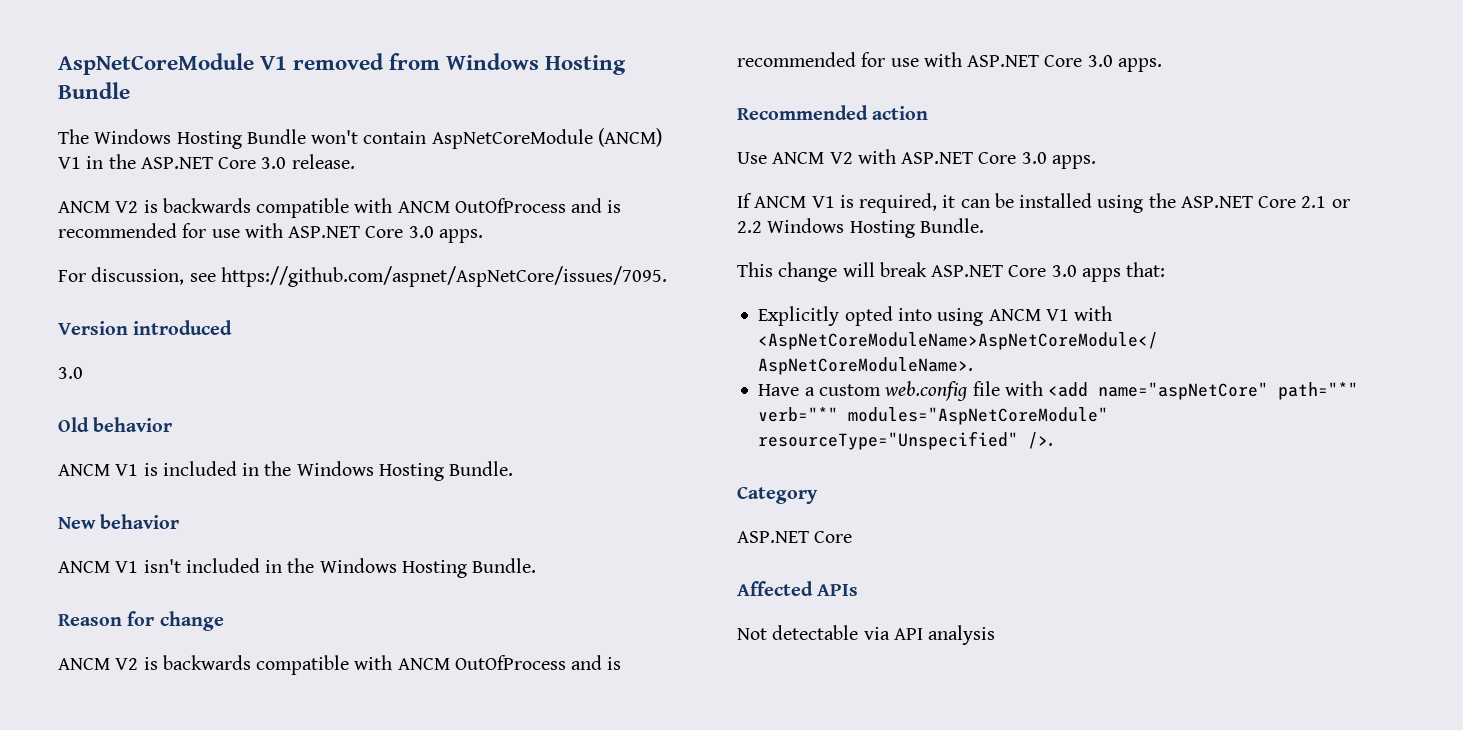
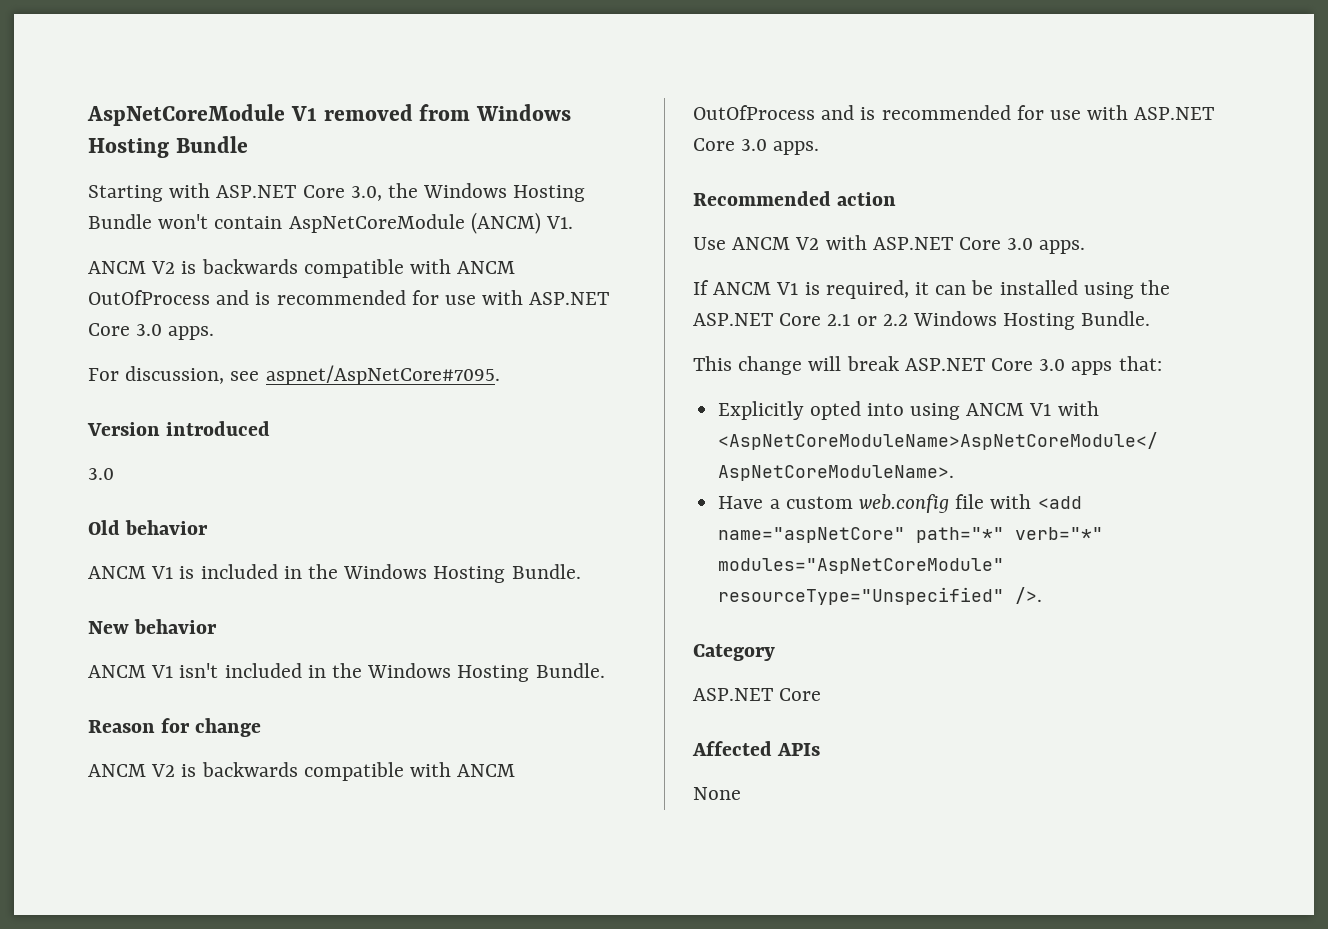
[58,129,89,144] The -> [88,183,419,202] Starting with ASP.NET Core 3.0, the
[58,154,355,169] V1 in the ASP.NET Core 3.0 release. -> [546,216,574,229] V1.
[220,266,667,287] https://github.com/aspnet/AspNetCore/issues/7095. -> [265,365,500,385] aspnet/AspNetCore#7095.
[737,625,996,645] // Not detectable via API analysis -> [693,787,741,800] // None

